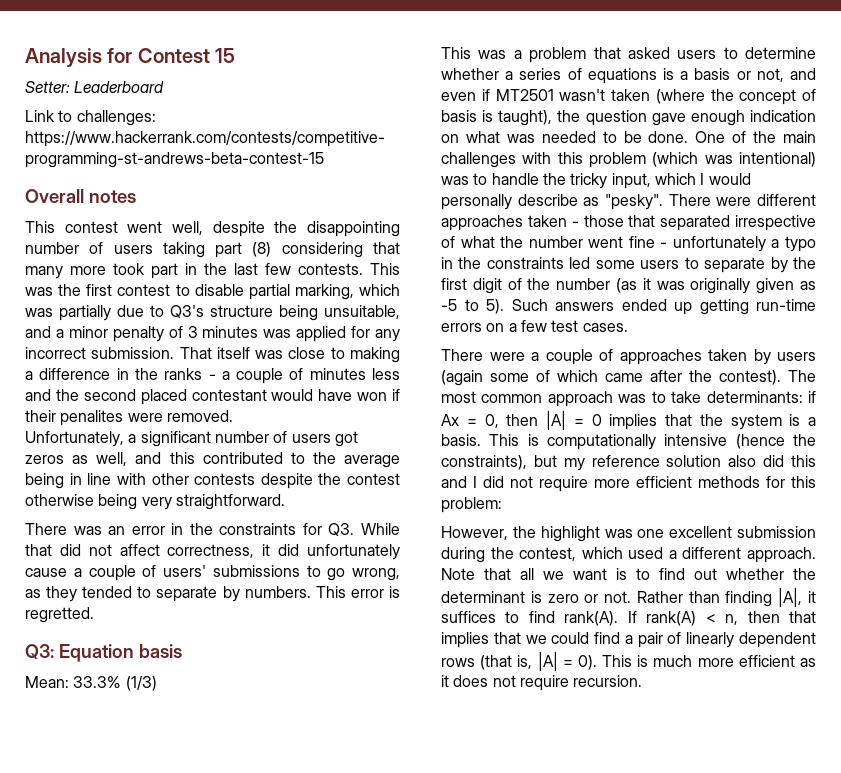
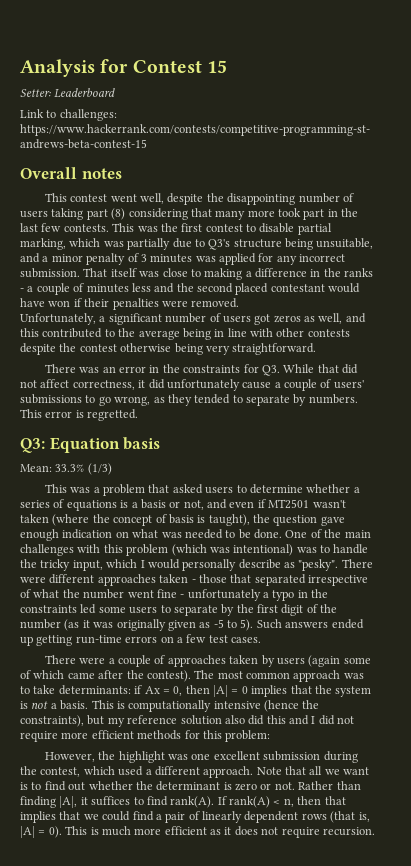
[60,410,124,426] penalites -> [112,298,159,310] penalties
(801, 420) none -> [31,701,49,709] not

